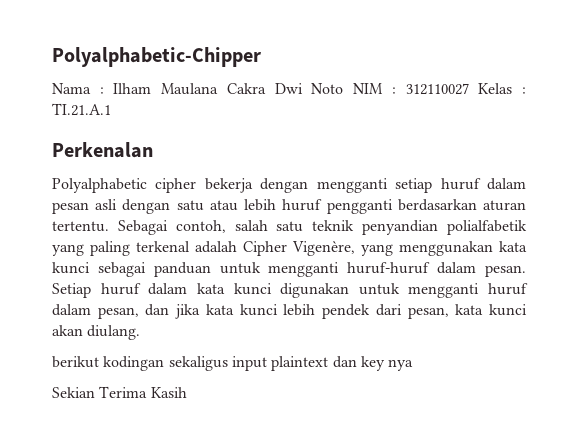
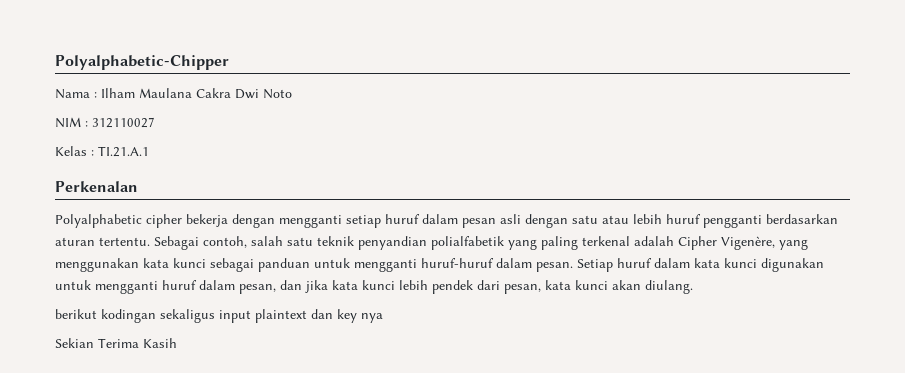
(344, 88) none -> (292, 94) //
(469, 89) none -> (155, 122) //

